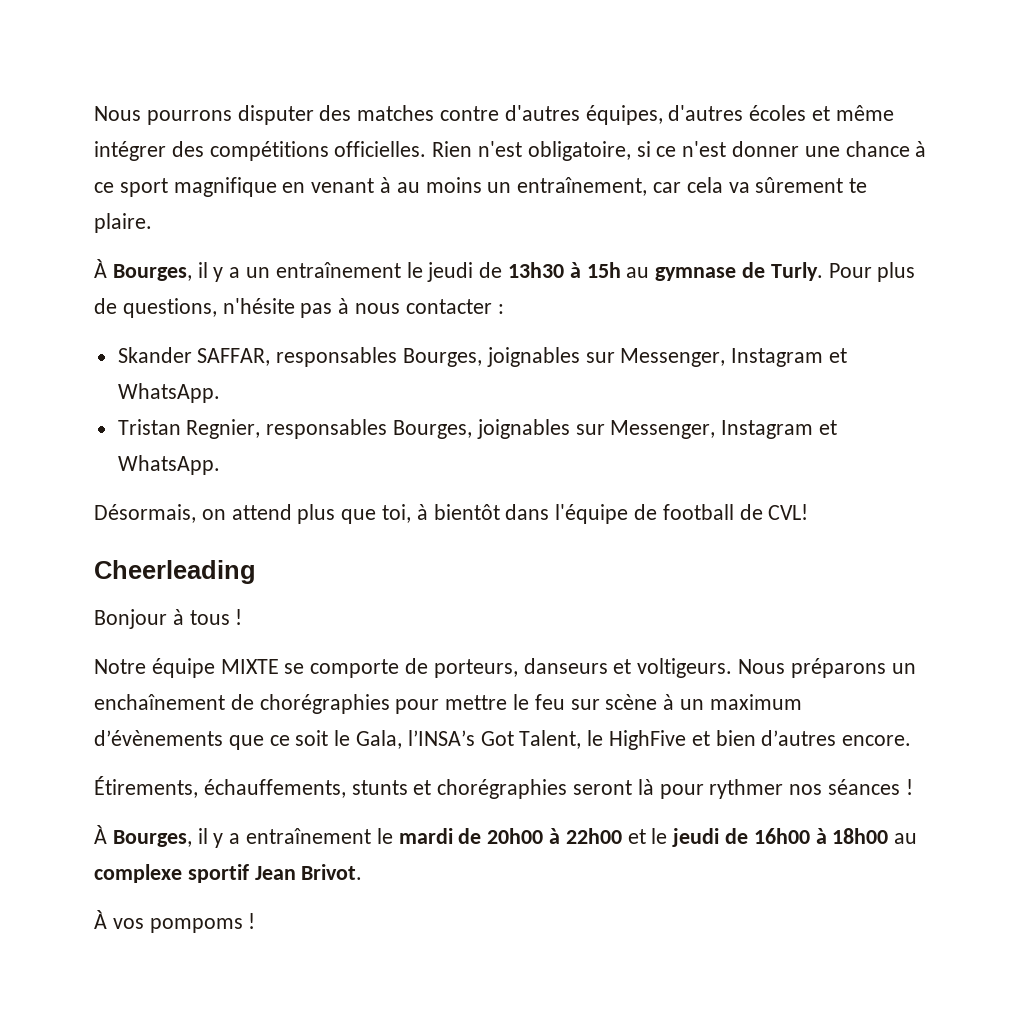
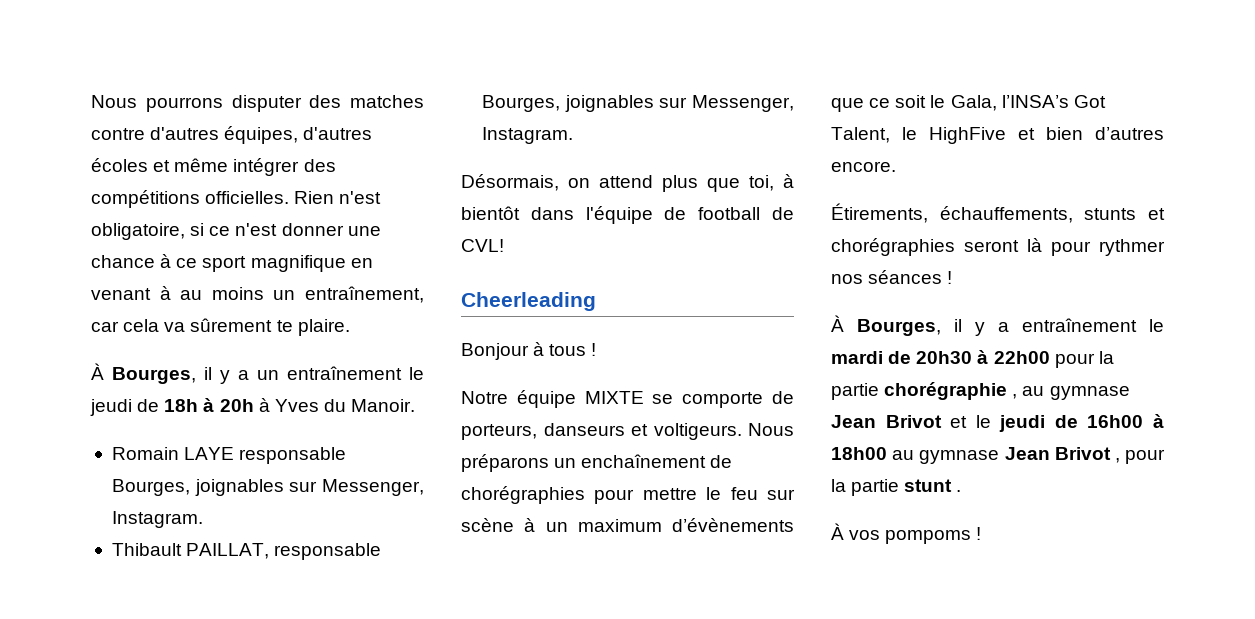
[508,262,916,282] [94,298,504,318] [117,347,848,367] [117,383,220,403] [117,419,838,439] [117,455,220,475] 13h30 à 15h au gymnase de Turly. Pour plus de questions, n'hésite pas à nous contacter : // Skander SAFFAR, responsables Bourges, joignables sur Messenger, Instagram et WhatsApp. // Tristan Regnier, responsables Bourges, joignables sur Messenger, Instagram et WhatsApp. -> [164,398,416,412] [111,447,347,464] [111,479,425,496] [111,511,203,528] [111,543,382,560] [481,95,794,112] [481,127,573,144] 18h à 20h à Yves du Manoir. // Romain LAYE responsable Bourges, joignables sur Messenger, Instagram. // Thibault PAILLAT, responsable Bourges, joignables sur Messenger, Instagram.
[487,828,544,844] 20h00 -> [916,351,973,364] 20h30
(622, 836) none -> [1054,351,1114,368] [831,382,1130,400] [831,415,942,428] pour la partie chorégraphie , au gymnase Jean Brivot
[94,864,363,883] complexe sportif Jean Brivot. -> [919,447,1165,464] [831,479,962,496] gymnase Jean Brivot , pour la partie stunt .

